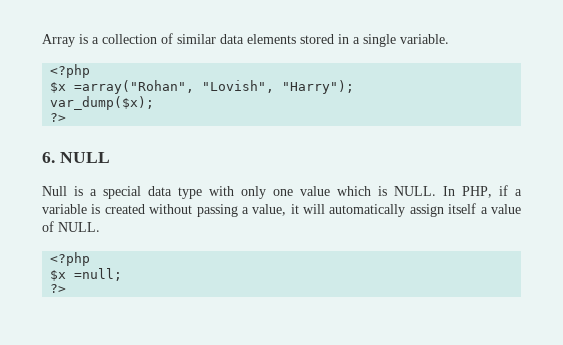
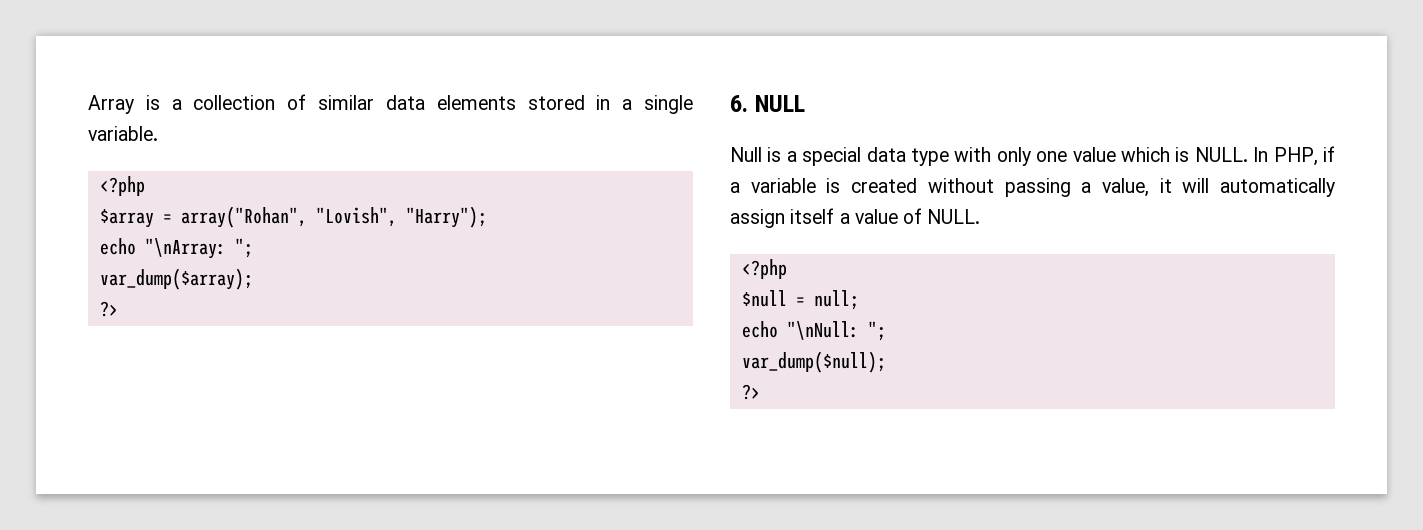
[50,80,195,94] $x =array("Rohan", -> [99,206,307,228] $array = array("Rohan",
[50,96,155,110] var_dump($x); -> [99,238,253,259] [99,268,253,290] echo "\nArray: "; // var_dump($array);
[50,268,123,281] $x =null; -> [741,290,859,310] [741,321,886,341] [741,351,886,373] $null = null; // echo "\nNull: "; // var_dump($null);

